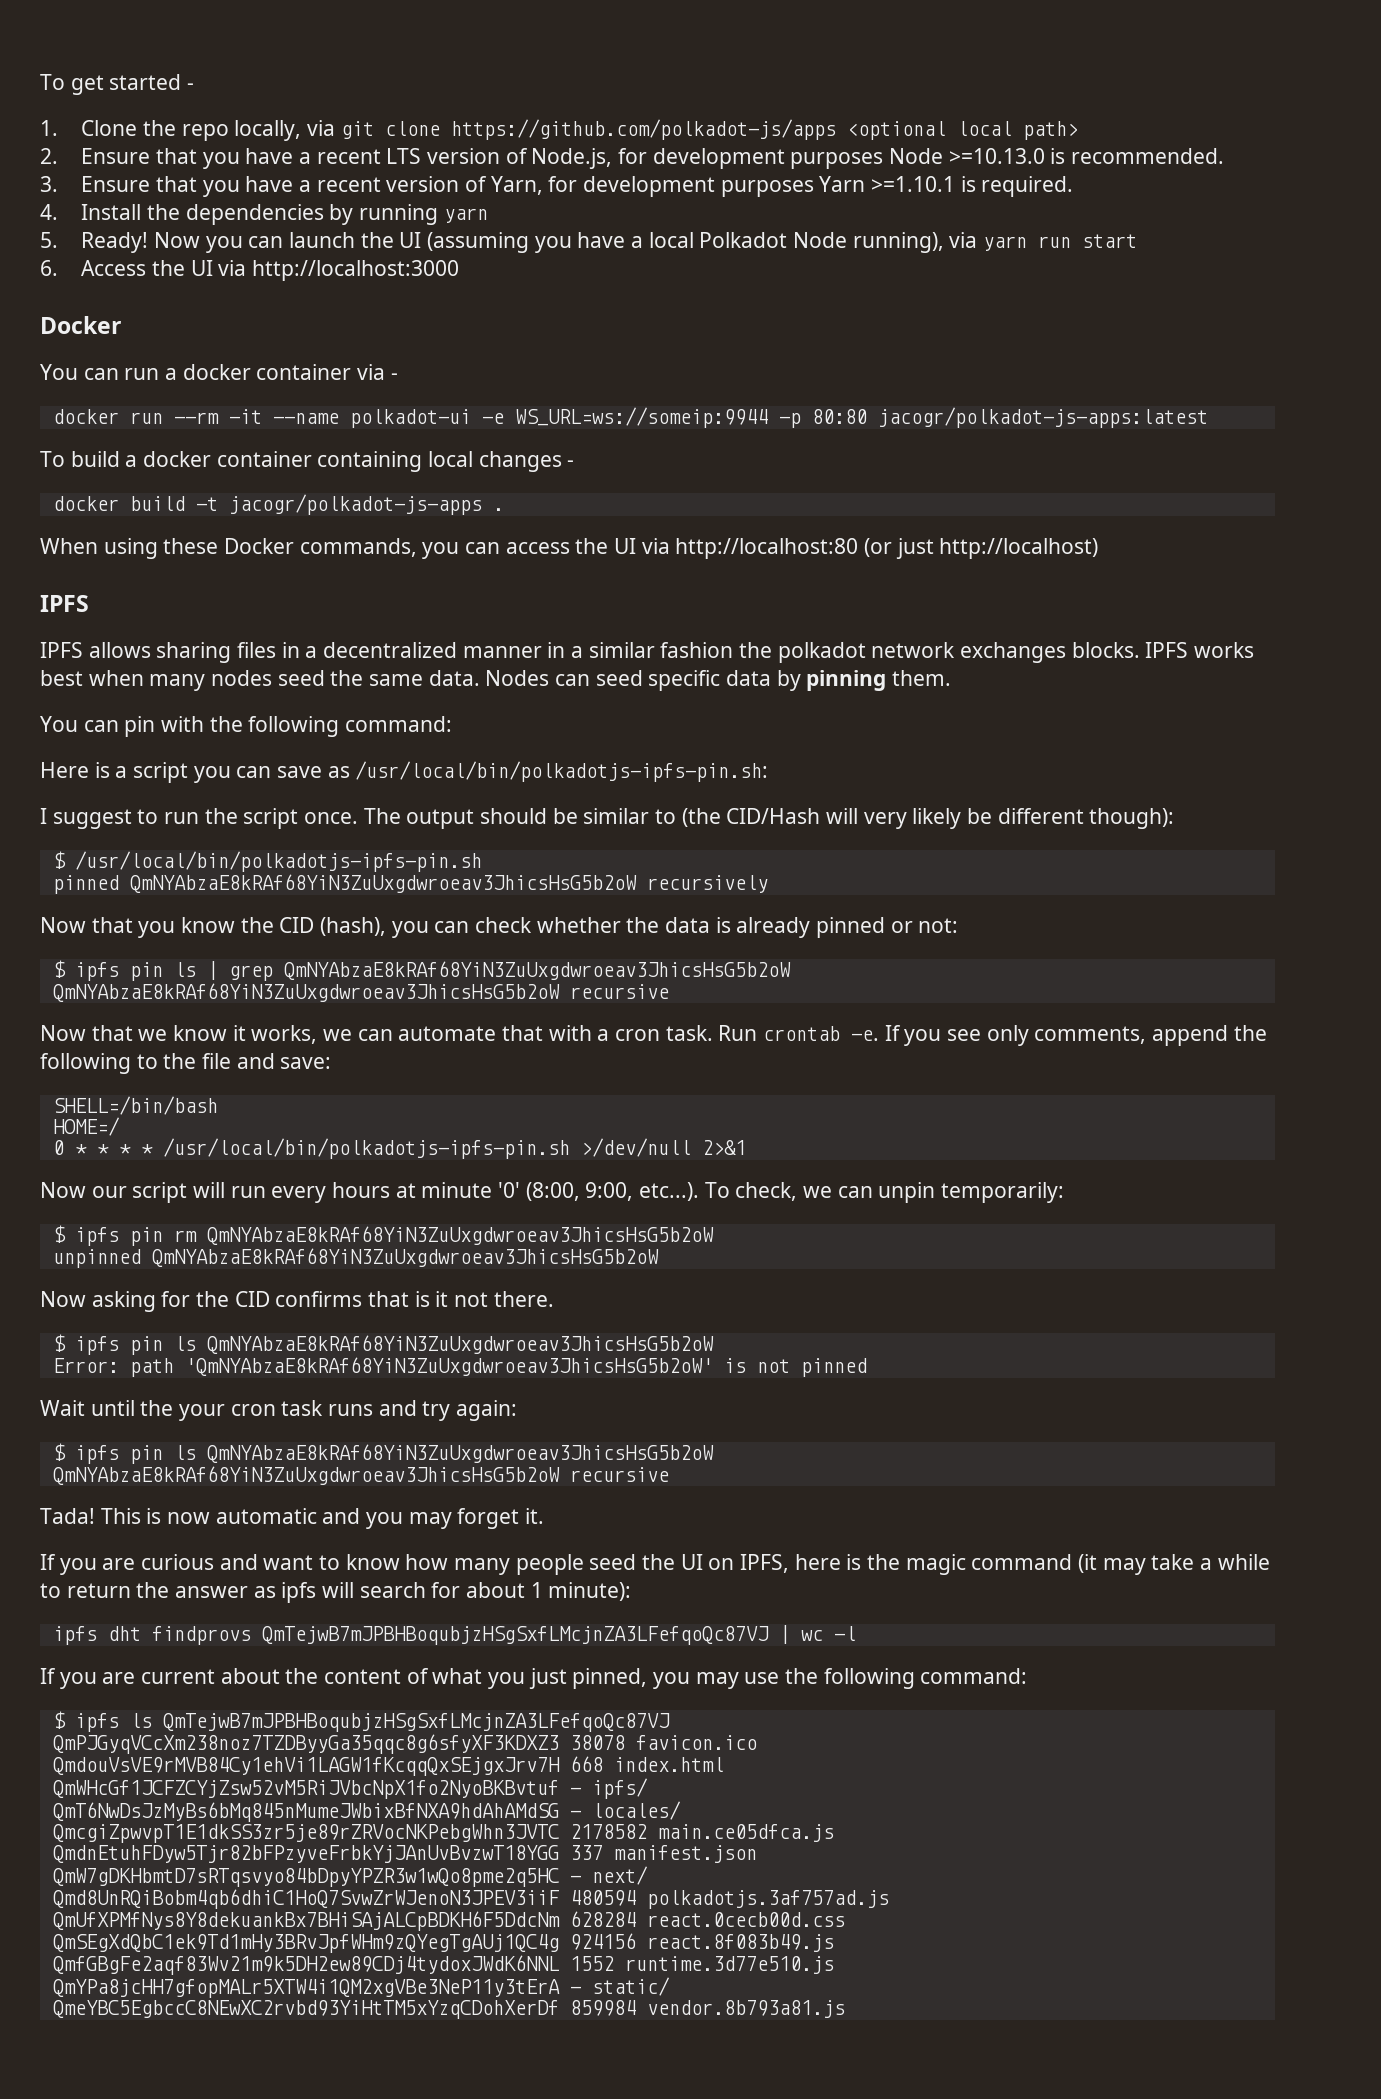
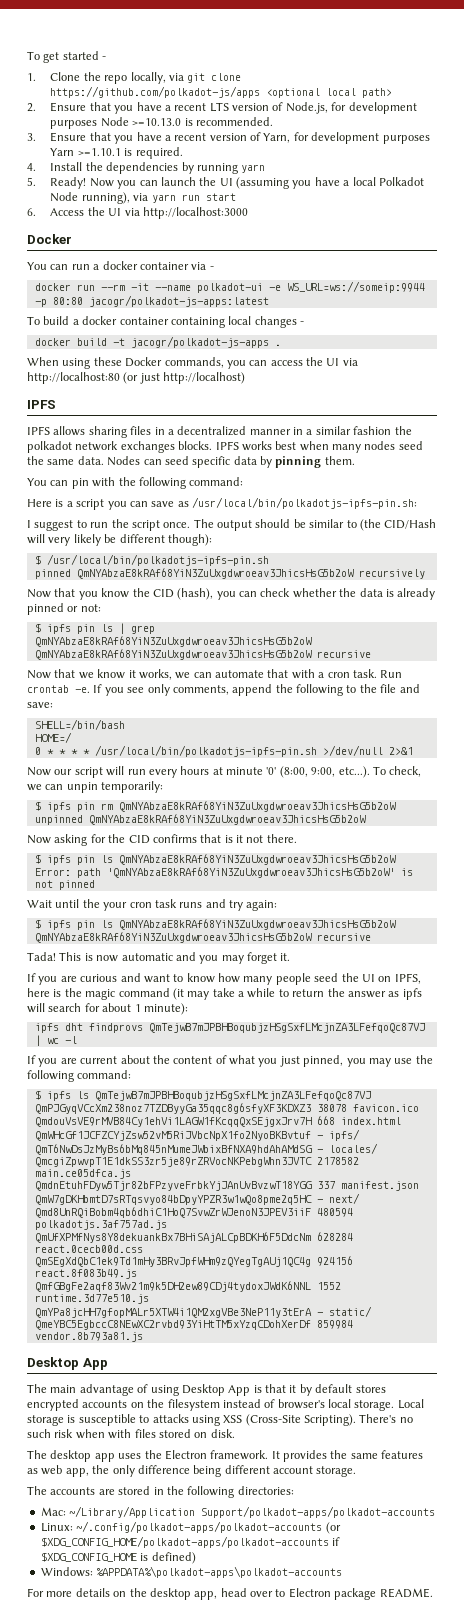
(845, 2009) none -> [27,1357,108,1370] [27,1384,386,1396] [27,1399,424,1411] [27,1414,413,1426] [27,1429,235,1439] [27,1450,424,1462] [27,1465,357,1477] [27,1486,294,1498] [40,1506,436,1518] [40,1521,341,1534] [40,1536,341,1548] [40,1552,196,1564] [40,1566,343,1578] [27,1588,433,1600] // Desktop App // The main advantage of using Desktop App is that it by default stores encrypted accounts on the filesystem instead of browser's local storage. Local storage is susceptible to attacks using XSS (Cross-Site Scripting). There's no such risk when with files stored on disk. // The desktop app uses the Electron framework. It provides the same features as web app, the only difference being different account storage. // The accounts are stored in the following directories: // Mac: ~/Library/Application Support/polkadot-apps/polkadot-accounts // Linux: ~/.config/polkadot-apps/polkadot-accounts (or $XDG_CONFIG_HOME/polkadot-apps/polkadot-accounts if $XDG_CONFIG_HOME is defined) // Windows: %APPDATA%\polkadot-apps\polkadot-accounts // For more details on the desktop app, head over to Electron package README.

